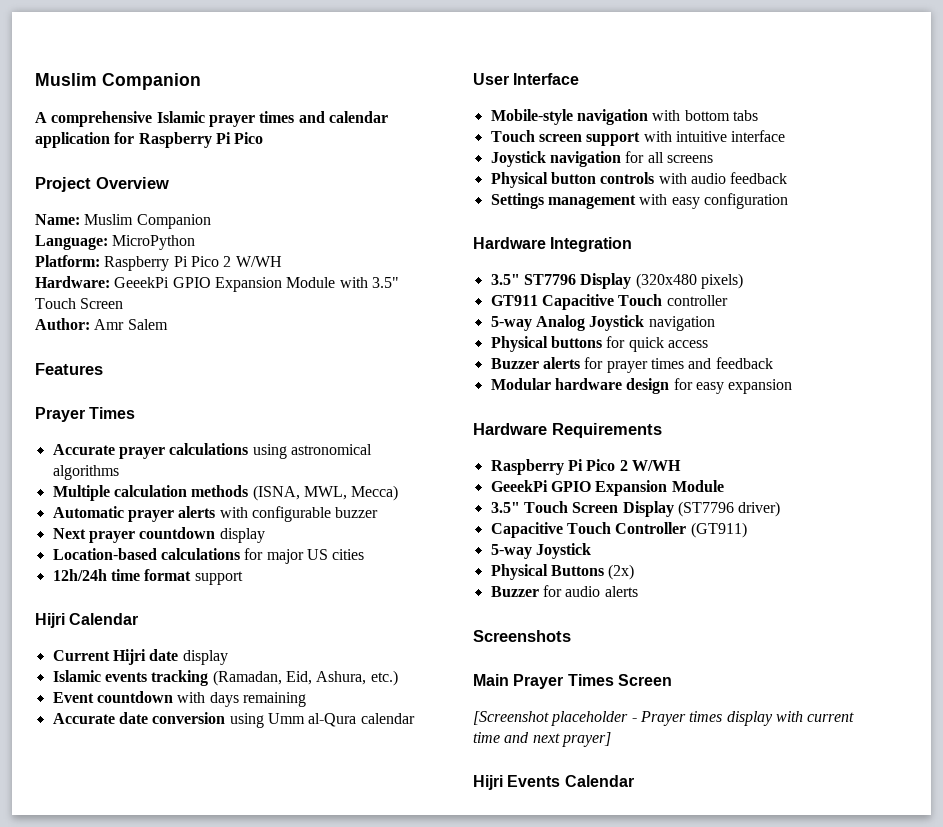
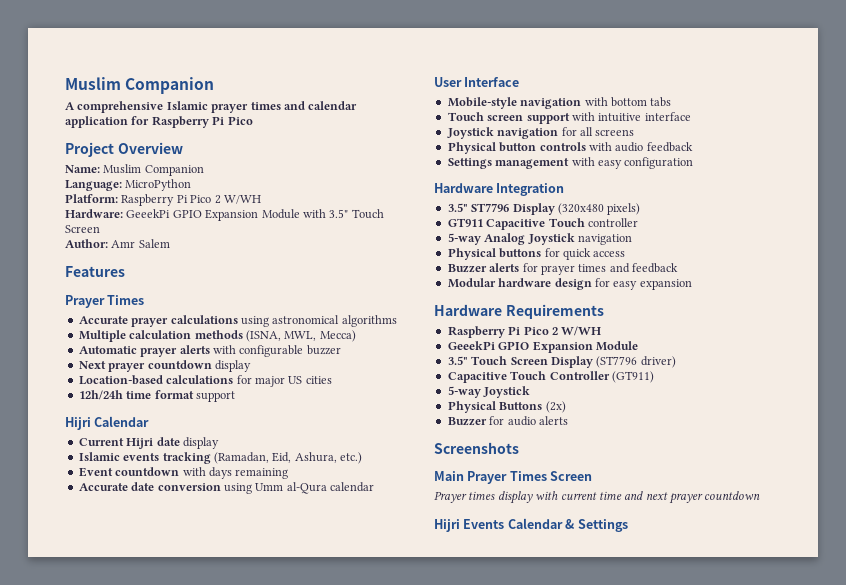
[473,711,637,726] [Screenshot placeholder - -> (593, 476) none
[561,732,611,747] prayer] -> [669,491,761,504] prayer countdown
(634, 781) none -> [565,519,628,532] & Settings

